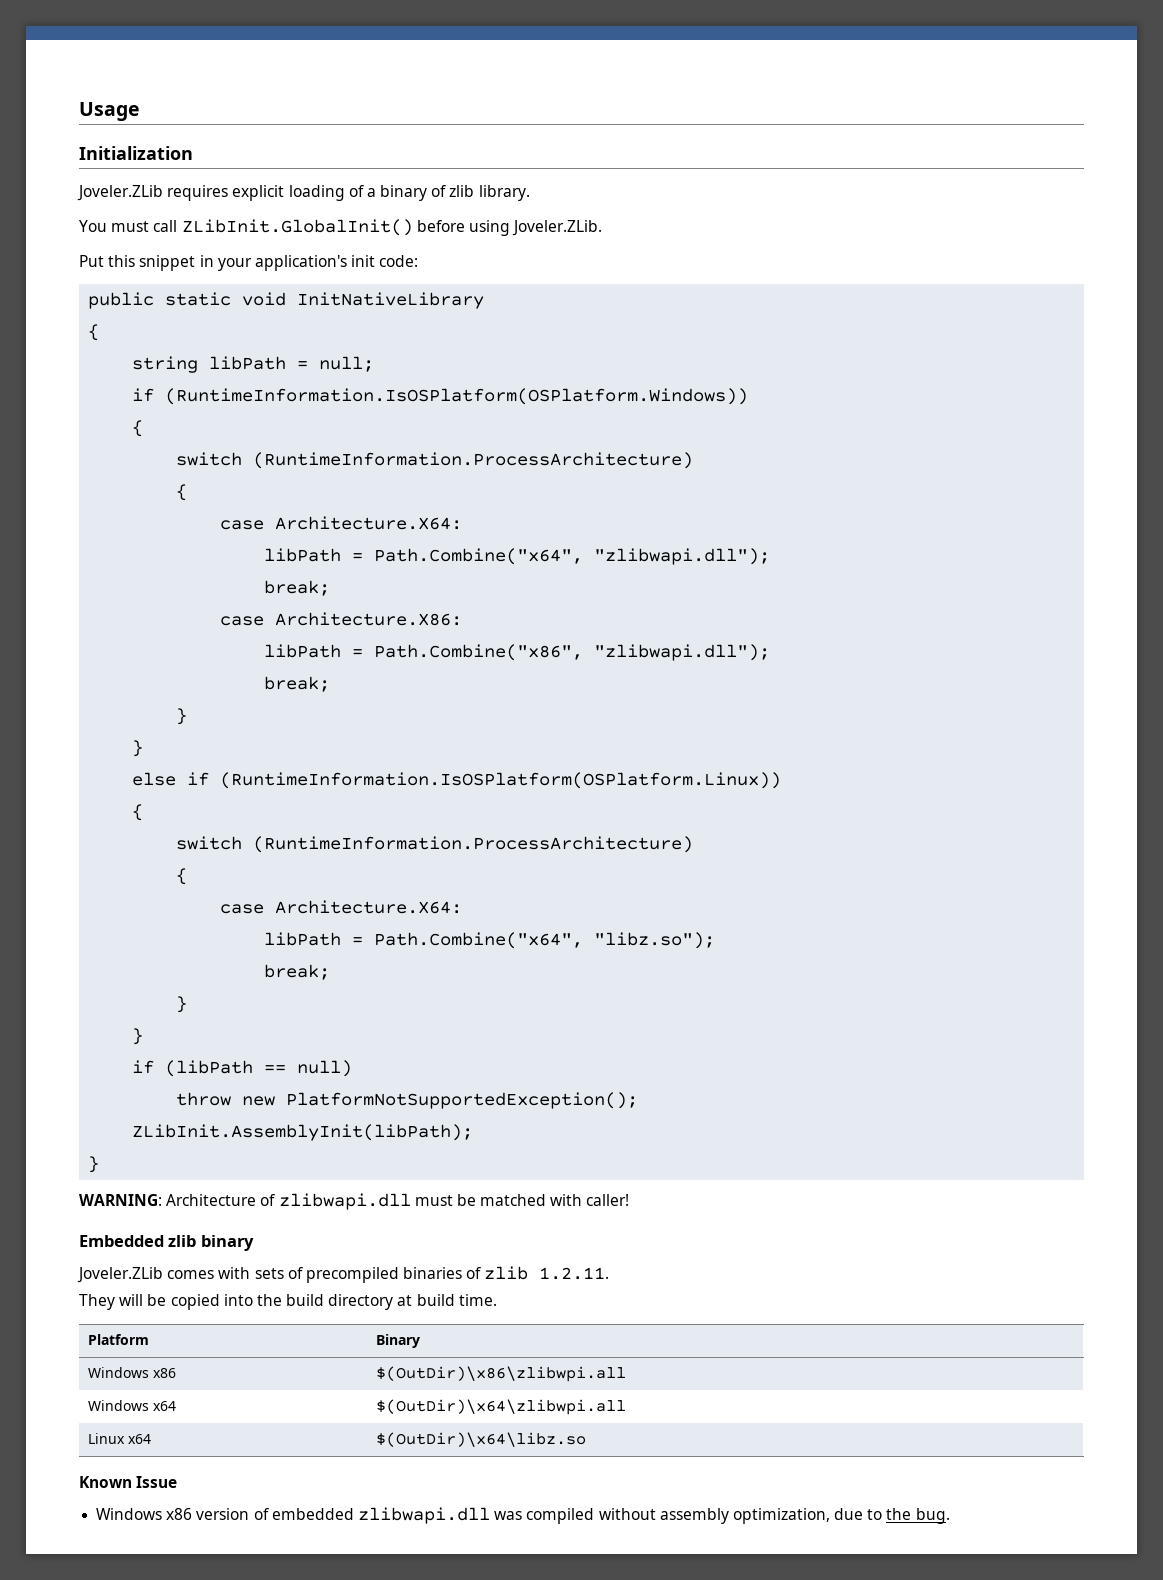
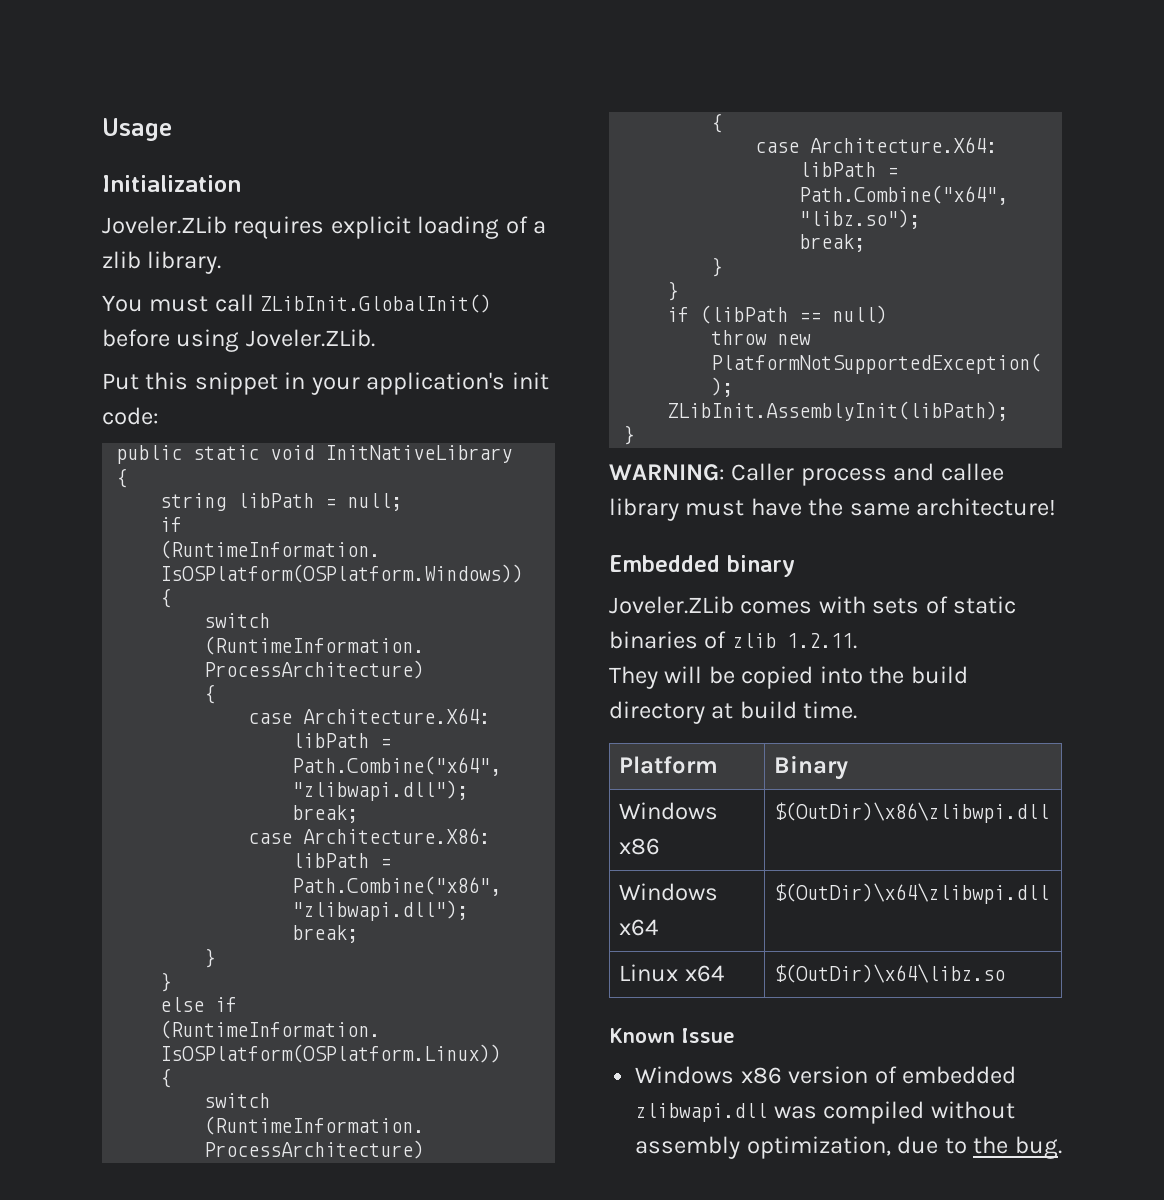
[380,185,447,201] binary of -> (547, 227) none
[166,1193,630,1210] Architecture of zlibwapi.dll must be matched with caller! -> [731,463,1004,486] [609,498,1057,521] Caller process and callee library must have the same architecture!
[168,1235,197,1247] zlib -> (720, 563) none
[305,1267,399,1283] precompiled -> [953,596,1017,614] static
[376,1366,627,1382] $(OutDir)\x86\zlibwpi.all -> [774,802,1050,823] $(OutDir)\x86\zlibwpi.dll
[376,1399,627,1415] $(OutDir)\x64\zlibwpi.all -> [774,883,1050,904] $(OutDir)\x64\zlibwpi.dll

